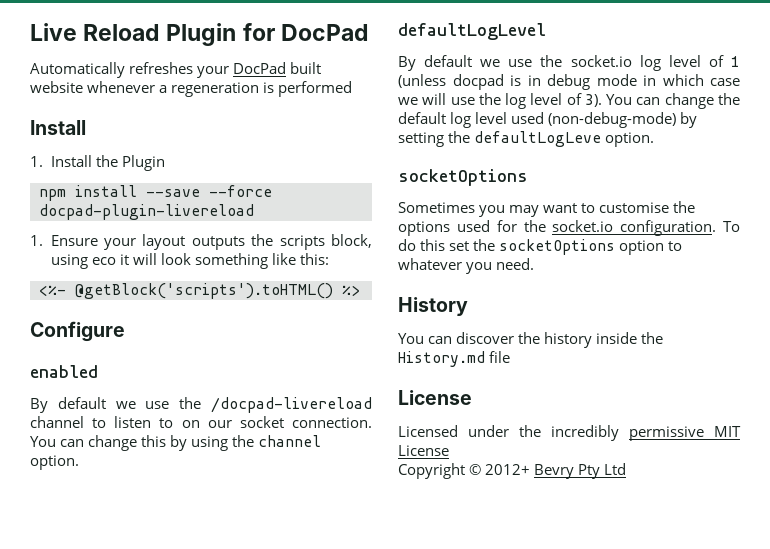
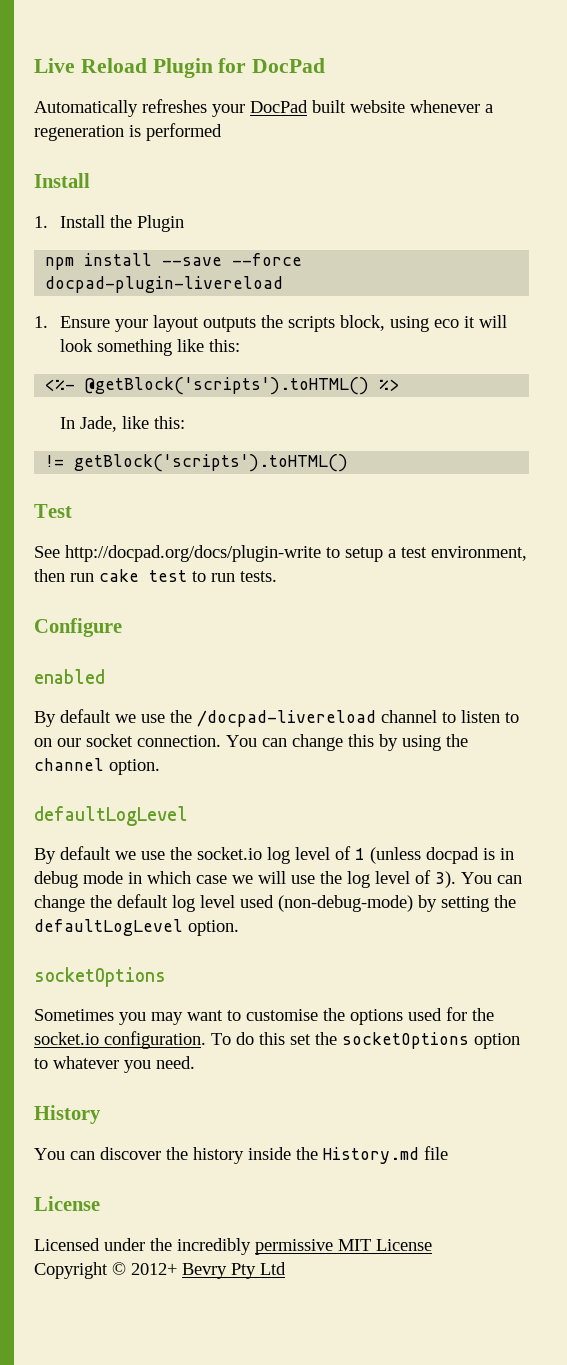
(360, 290) none -> [59,416,185,432] [45,454,349,472] [34,504,72,518] [34,545,527,562] [34,569,277,582] // In Jade, like this: // != getBlock('scripts').toHTML() // Test // See http://docpad.org/docs/plugin-write to setup a test environment, then run cake test to run tests.
[474,131,602,147] defaultLogLeve -> [34,919,183,936] defaultLogLevel

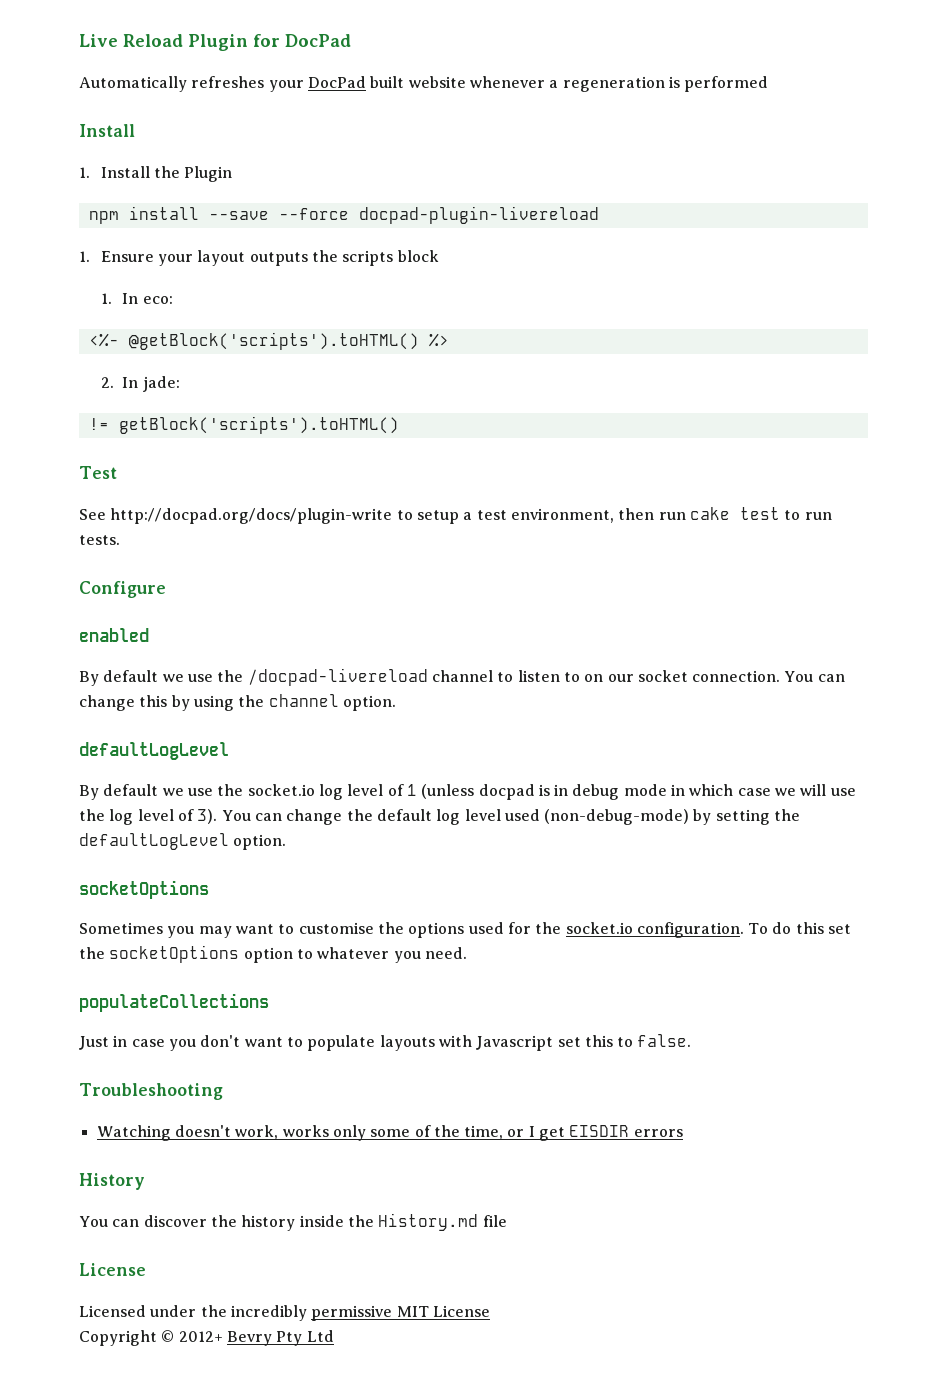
[339,315,507,332] [59,339,240,356] block, using eco it will look something like this: -> [397,250,439,262] [100,293,173,304] block // 1. In eco:
[59,416,185,432] In Jade, like this: -> [100,376,180,392] 2. In jade:
(195, 1062) none -> [79,993,269,1012] [79,1034,692,1051] [79,1083,223,1100] [96,1125,683,1141] // populateCollections // Just in case you don't want to populate layouts with Javascript set this to false. // Troubleshooting // Watching doesn't work, works only some of the time, or I get EISDIR errors

